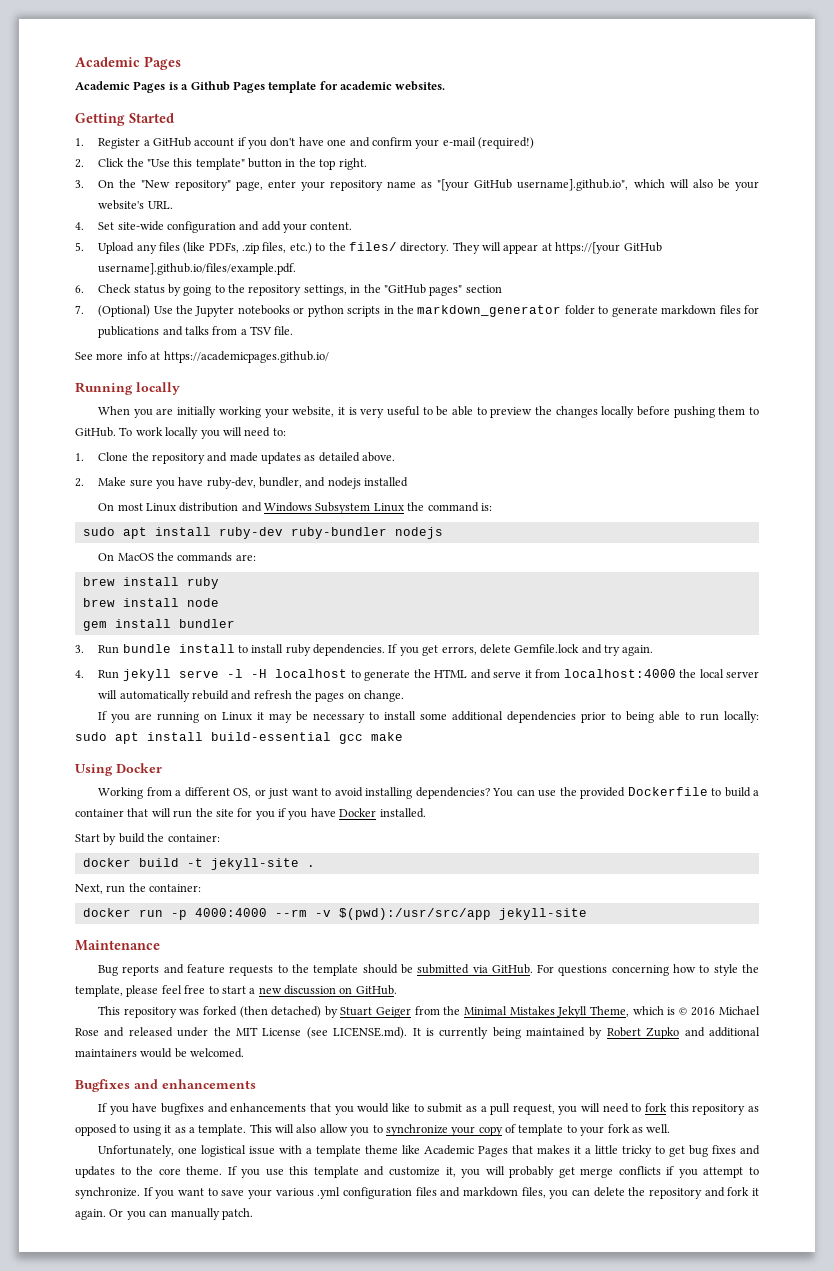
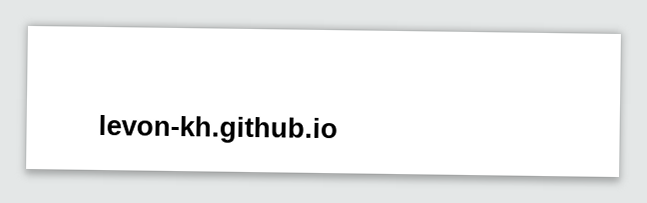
[75,56,181,70] [75,81,446,93] [75,113,174,126] [75,137,535,149] [75,158,367,170] [75,179,760,191] [98,200,173,210] [75,221,353,233] [75,242,662,254] [98,263,297,275] [75,284,502,296] [75,305,759,317] [98,326,294,338] [75,351,329,363] [75,382,180,395] [98,406,759,418] [75,427,286,439] [75,452,396,464] [75,477,409,489] [98,502,492,514] [82,527,443,539] [98,552,256,562] [82,577,219,589] [82,598,219,607] [82,619,235,631] [75,644,654,656] [75,669,760,681] [98,690,405,702] [98,711,759,723] [75,732,403,744] [75,763,162,776] [98,787,759,799] [75,808,426,820] [75,833,220,845] [82,858,315,870] [75,883,202,894] [82,908,587,920] [75,940,160,951] [98,964,759,976] [75,985,397,997] [98,1006,761,1018] [75,1027,761,1039] [75,1048,245,1058] [75,1079,256,1092] [98,1103,760,1115] [75,1124,671,1136] [98,1145,760,1157] [75,1166,759,1178] [75,1187,759,1199] [75,1208,253,1220] Academic Pages // Academic Pages is a Github Pages template for academic websites. // Getting Started // 1. Register a GitHub account if you don't have one and confirm your e-mail (required!) // 2. Click the "Use this template" button in the top right. // 3. On the "New repository" page, enter your repository name as "[your GitHub username].github.io", which will also be your website's URL. // 4. Set site-wide configuration and add your content. // 5. Upload any files (like PDFs, .zip files, etc.) to the files/ directory. They will appear at https://[your GitHub username].github.io/files/example.pdf. // 6. Check status by going to the repository settings, in the "GitHub pages" section // 7. (Optional) Use the Jupyter notebooks or python scripts in the markdown_generator folder to generate markdown files for publications and talks from a TSV file. // See more info at https://academicpages.github.io/ // Running locally // When you are initially working your website, it is very useful to be able to preview the changes locally before pushing them to GitHub. To work locally you will need to: // 1. Clone the repository and made updates as detailed above. // 2. Make sure you have ruby-dev, bundler, and nodejs installed // On most Linux distribution and Windows Subsystem Linux the command is: // sudo apt install ruby-dev ruby-bundler nodejs // On MacOS the commands are: // brew install ruby // brew install node // gem install bundler // 3. Run bundle install to install ruby dependencies. If you get errors, delete Gemfile.lock and try again. // 4. Run jekyll serve -l -H localhost to generate the HTML and serve it from localhost:4000 the local server will automatically rebuild and refresh the pages on change. // If you are running on Linux it may be necessary to install some additional dependencies prior to being able to run locally: sudo apt install build-essential gcc make // Using Docker // Working from a different OS, or just want to avoid installing dependencies? You can use the provided Dockerfile to build a container that will run the site for you if you have Docker installed. // Start by build the container: // docker build -t jekyll-site . // Next, run the container: // docker run -p 4000:4000 --rm -v $(pwd):/usr/src/app jekyll-site // Maintenance // Bug reports and feature requests to the template should be submitted via GitHub. For questions concerning how to style the template, please feel free to start a new discussion on GitHub. // This repository was forked (then detached) by Stuart Geiger from the Minimal Mistakes Jekyll Theme, which is © 2016 Michael Rose and released under the MIT License (see LICENSE.md). It is currently being maintained by Robert Zupko and additional maintainers would be welcomed. // Bugfixes and enhancements // If you have bugfixes and enhancements that you would like to submit as a pull request, you will need to fork this repository as opposed to using it as a template. This will also allow you to synchronize your copy of template to your fork as well. // Unfortunately, one logistical issue with a template theme like Academic Pages that makes it a little tricky to get bug fixes and updates to the core theme. If you use this template and customize it, you will probably get merge conflicts if you attempt to synchronize. If you want to save your various .yml configuration files and markdown files, you can delete the repository and fork it again. Or you can manually patch. -> [98,114,338,145] levon-kh.github.io

